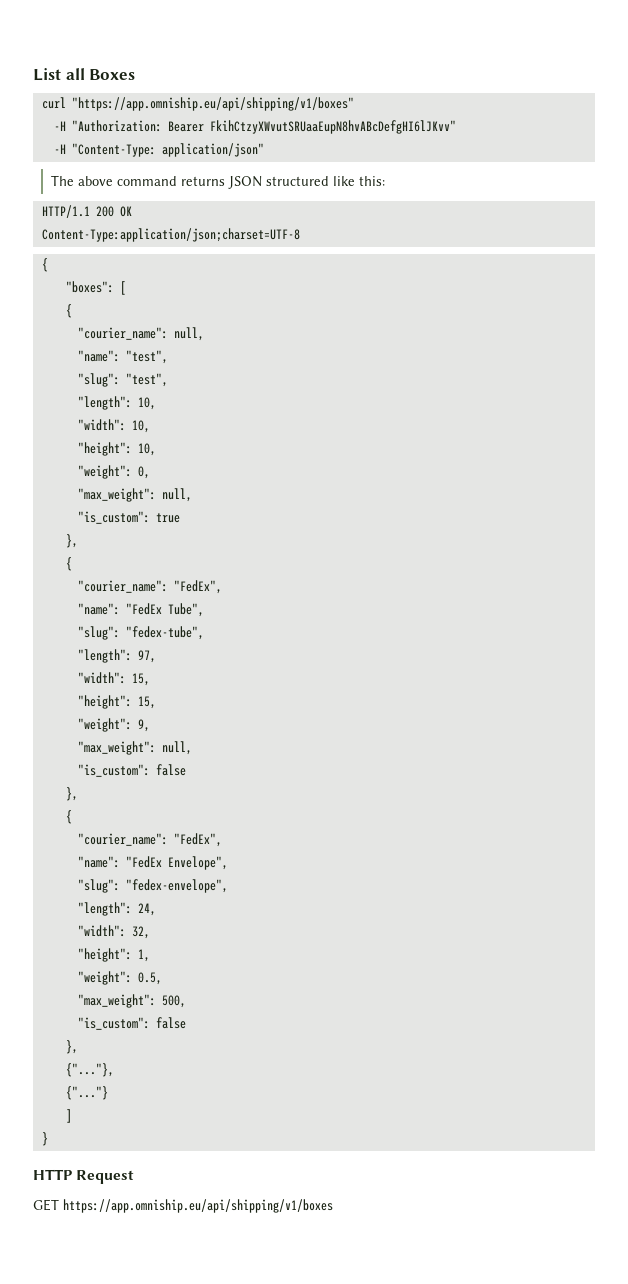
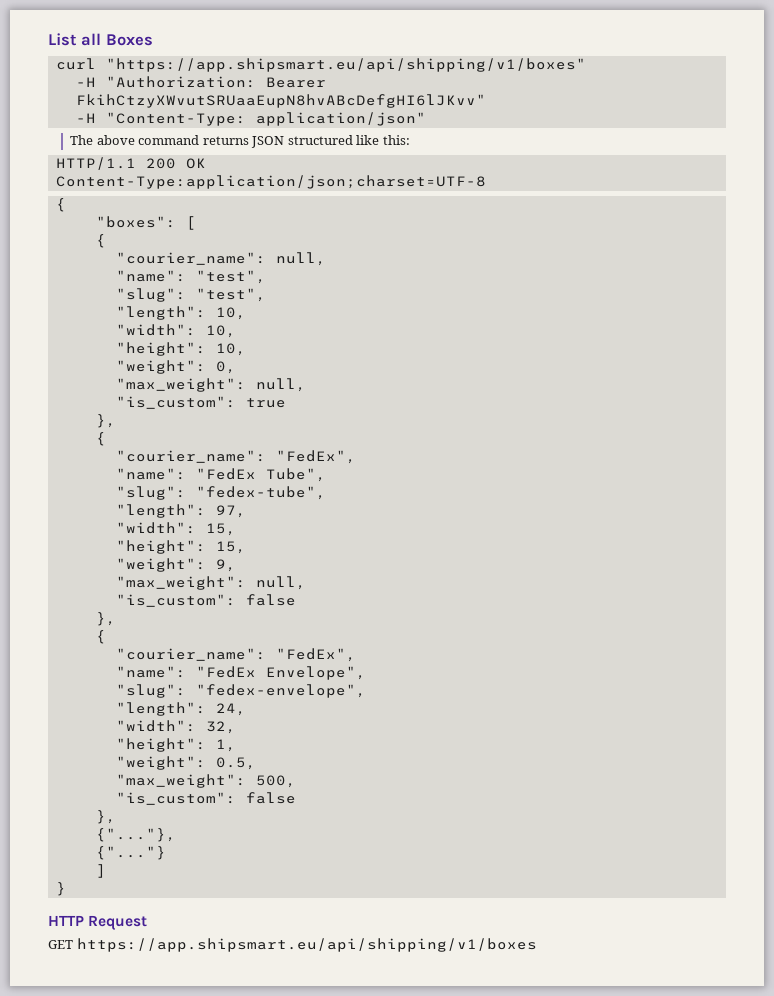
[71,97,354,111] "https://app.omniship.eu/api/shipping/v1/boxes" -> [105,58,586,72] "https://app.shipsmart.eu/api/shipping/v1/boxes"
[63,1199,333,1213] https://app.omniship.eu/api/shipping/v1/boxes -> [76,938,537,952] https://app.shipsmart.eu/api/shipping/v1/boxes

